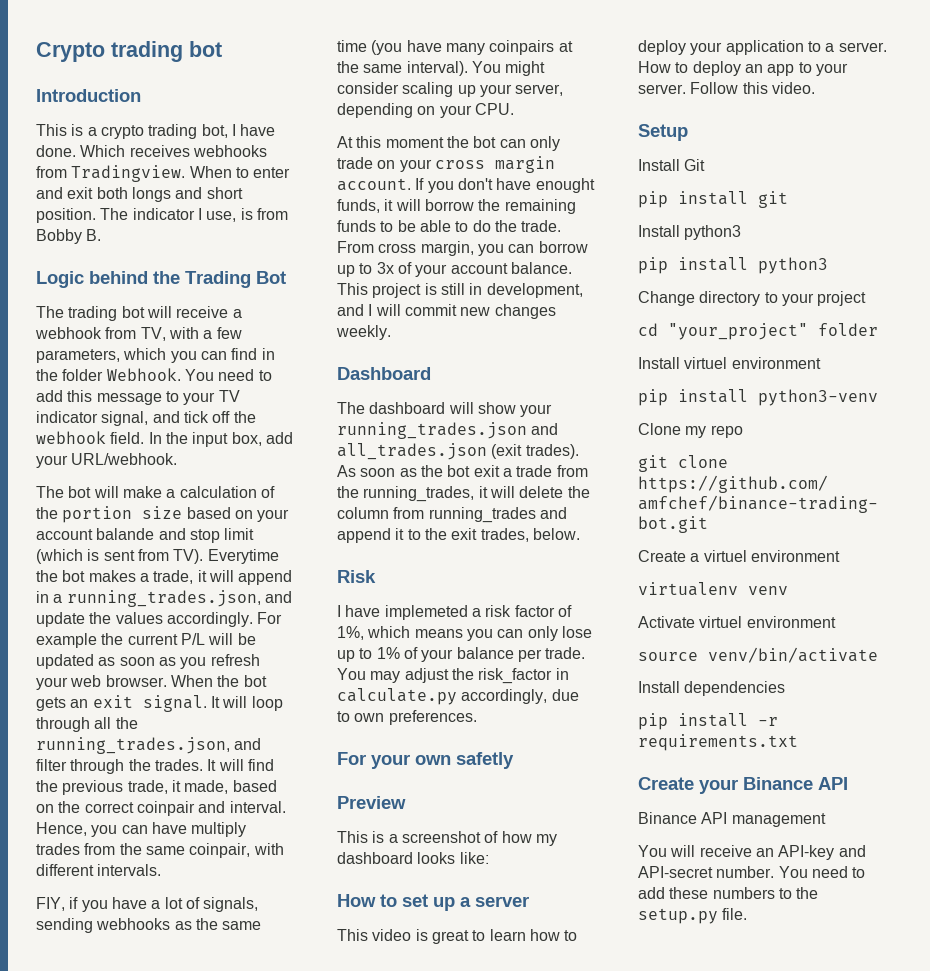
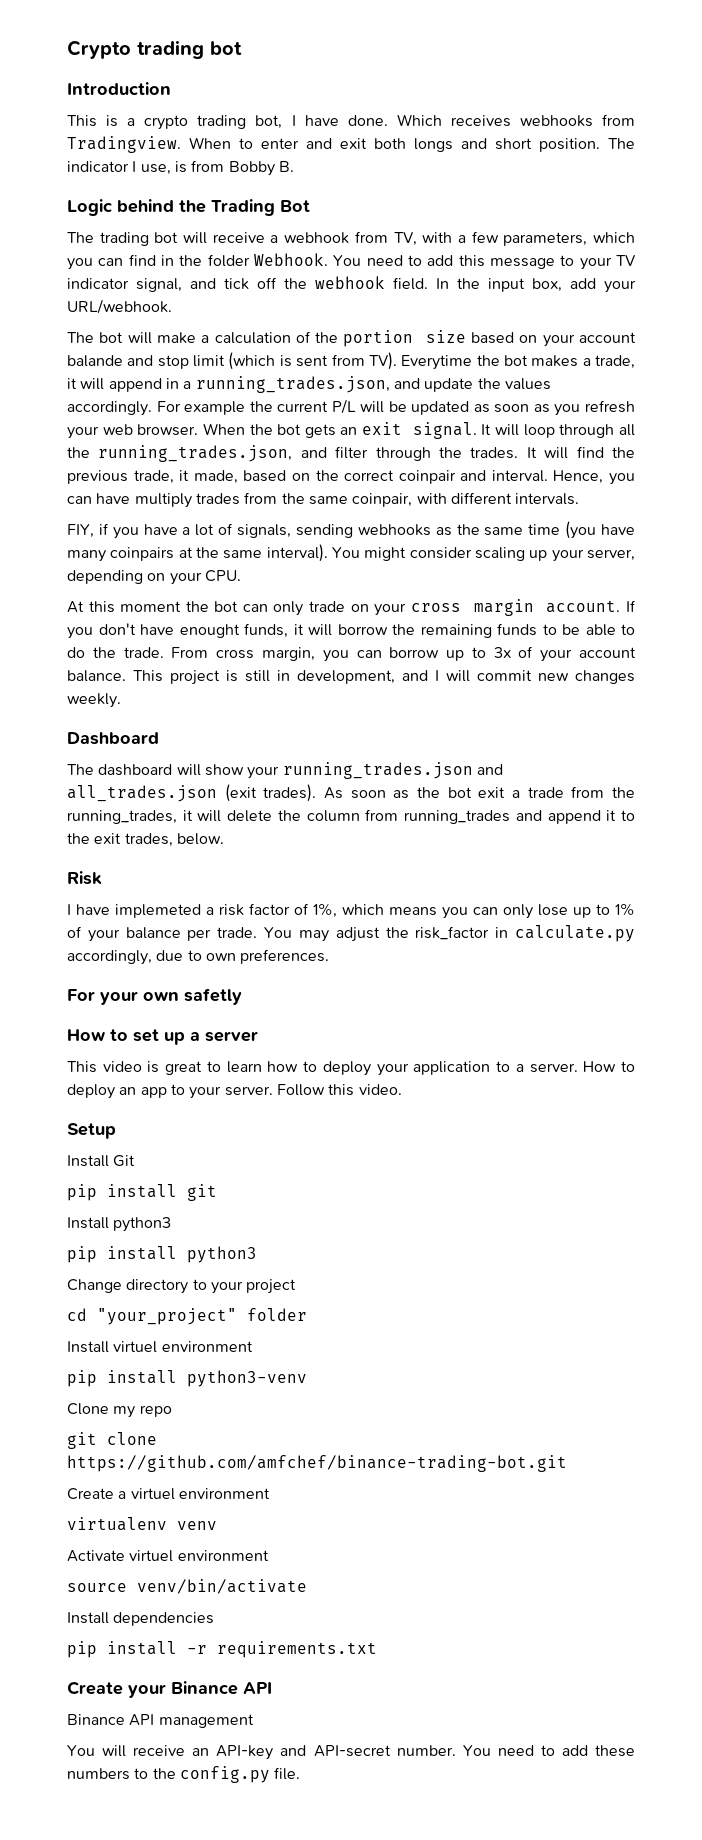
[337,796,406,809] [337,831,557,846] [337,852,489,864] // Preview // This is a screenshot of how my dashboard looks like: -> (242, 996) none
[638,908,718,924] setup.py -> [179,1766,270,1783] config.py

